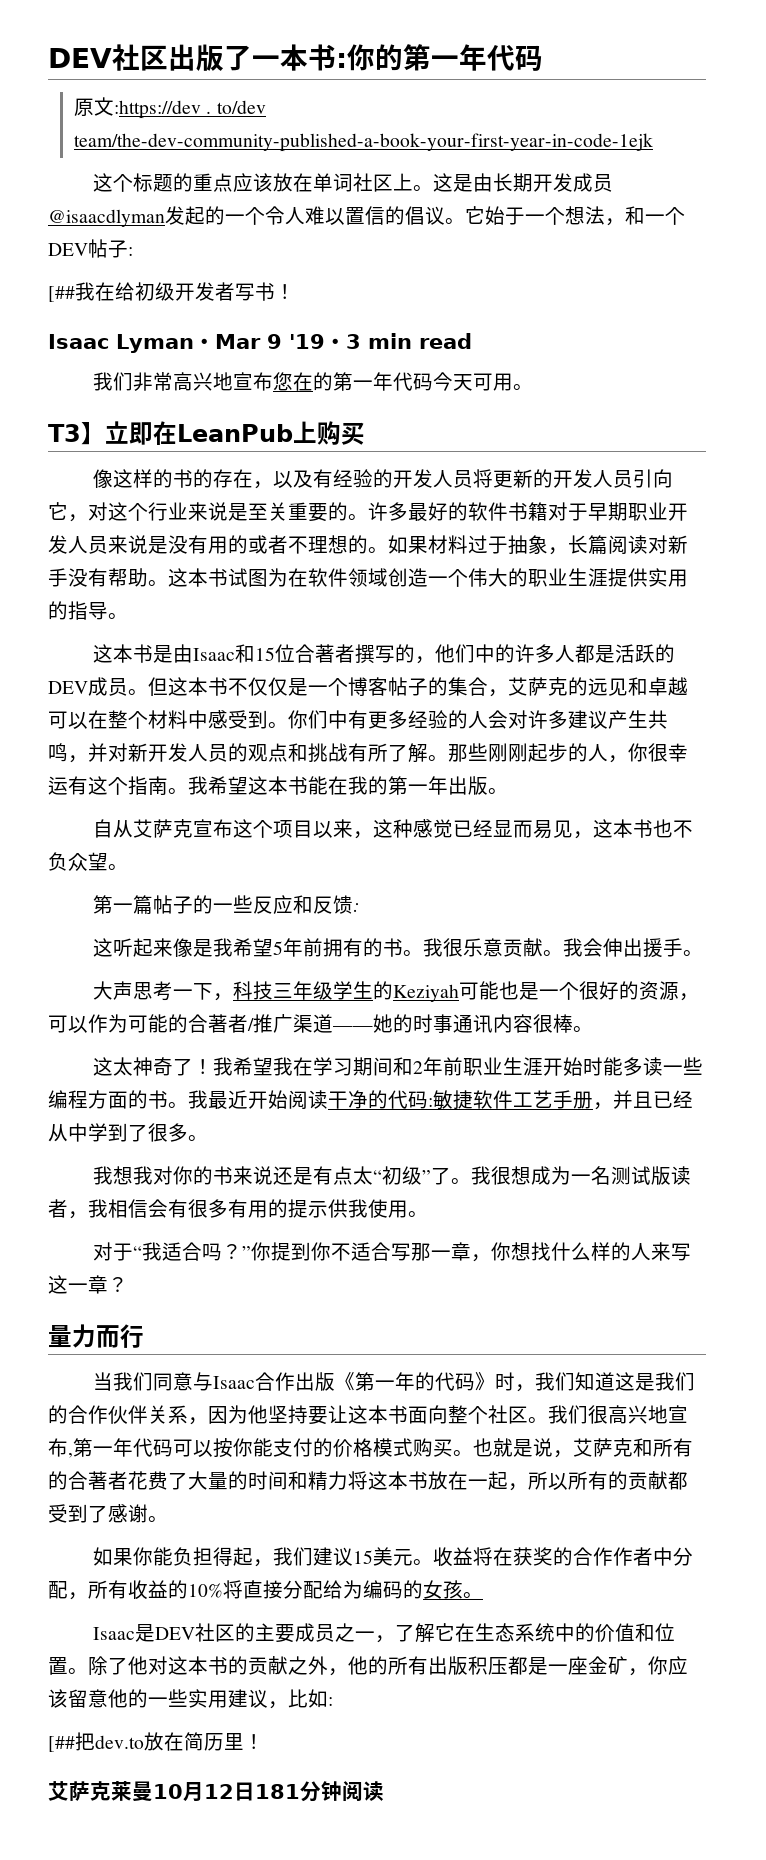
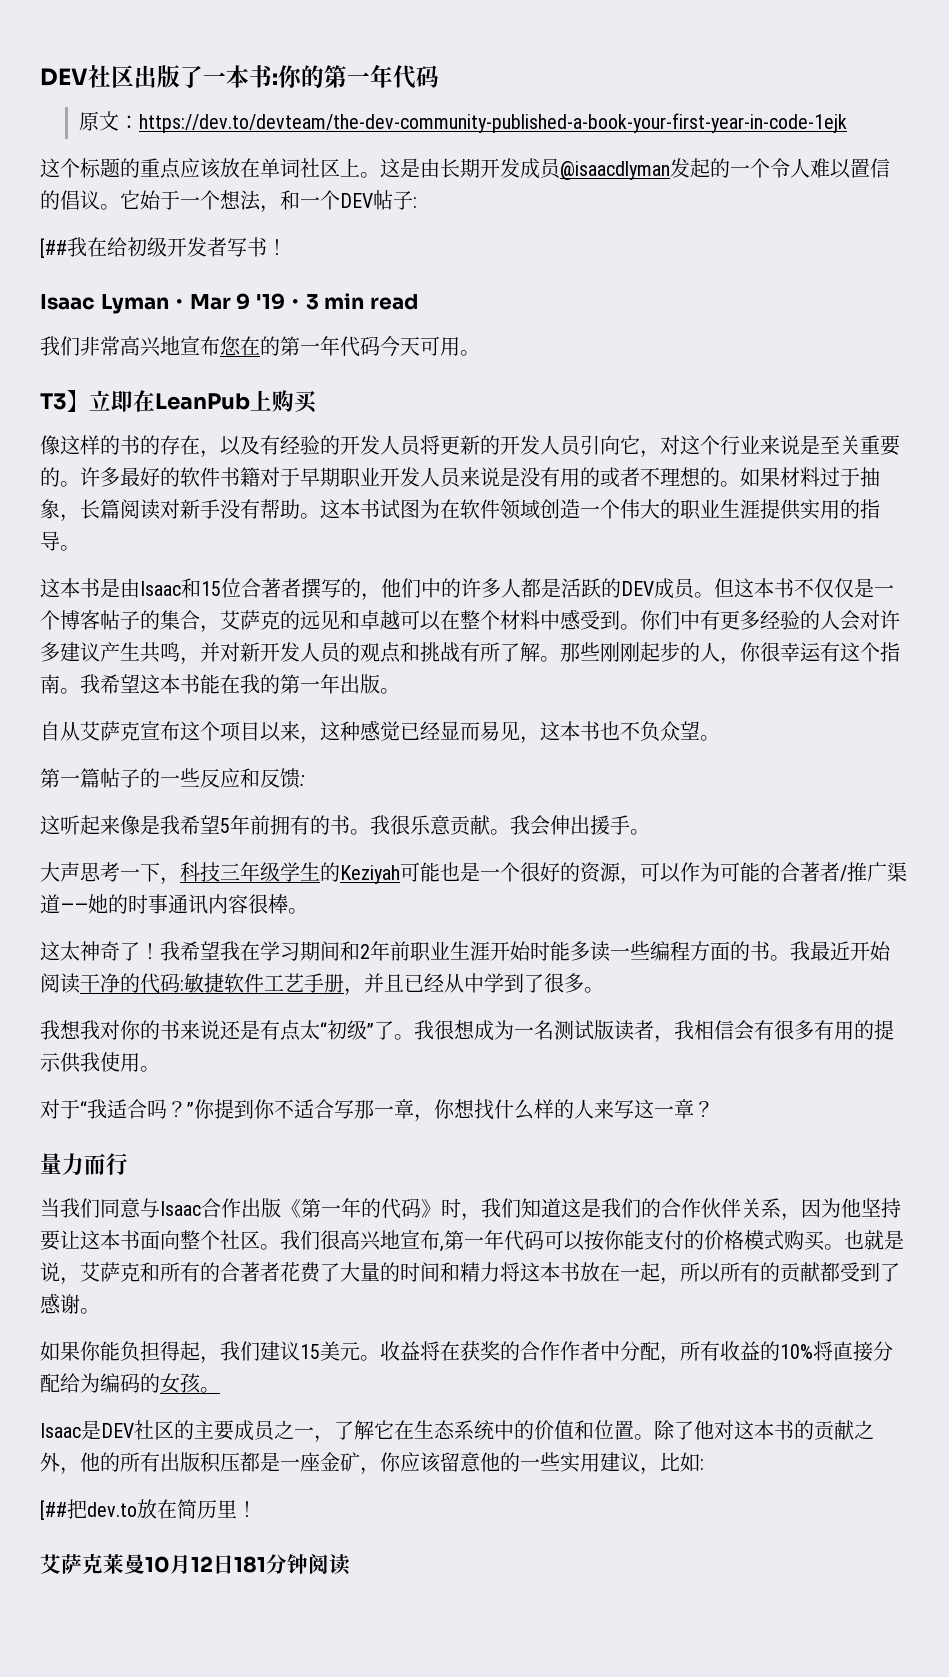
[114,100,266,119] [74,133,654,152] :https://dev . to/dev team/the-dev-community-published-a-book-your-first-year-in-code-1ejk -> [118,113,847,133] ：https://dev.to/devteam/the-dev-community-published-a-book-your-first-year-in-code-1ejk

